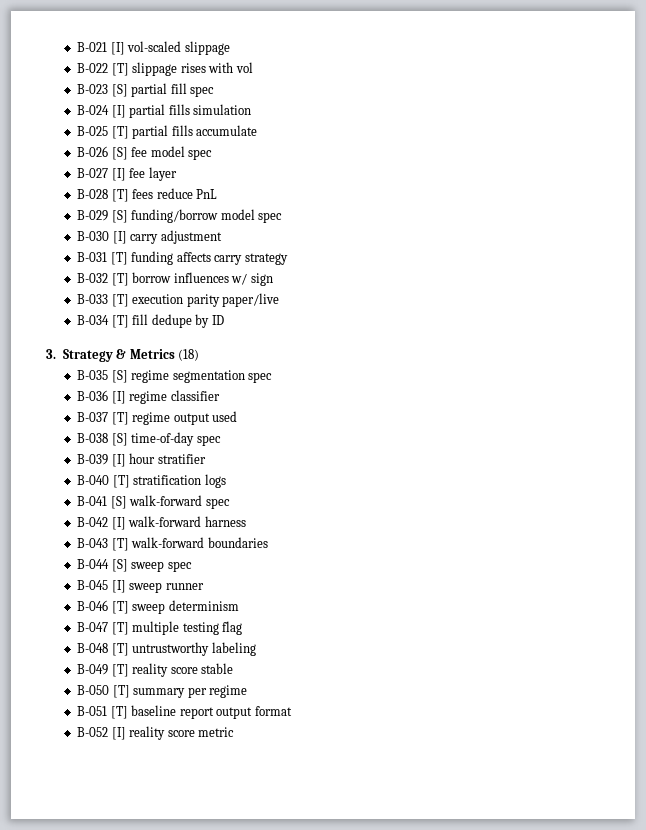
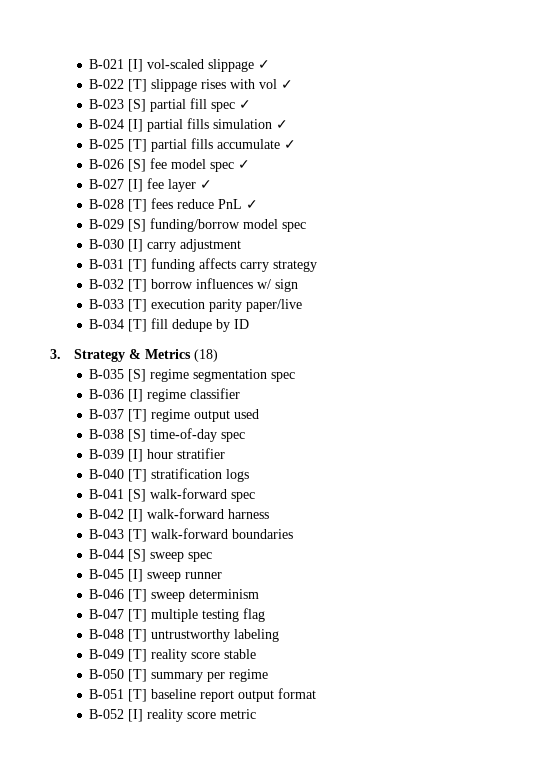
(230, 48) none -> [258,60,271,69] ✓
(253, 67) none -> [281,80,294,89] ✓
(215, 91) none -> [239,100,252,109] ✓
(252, 109) none -> [276,120,289,129] ✓
(258, 130) none -> [284,140,297,149] ✓
(213, 154) none -> [238,160,251,169] ✓
(177, 174) none -> [200,180,213,189] ✓
(218, 194) none -> [246,200,259,209] ✓

